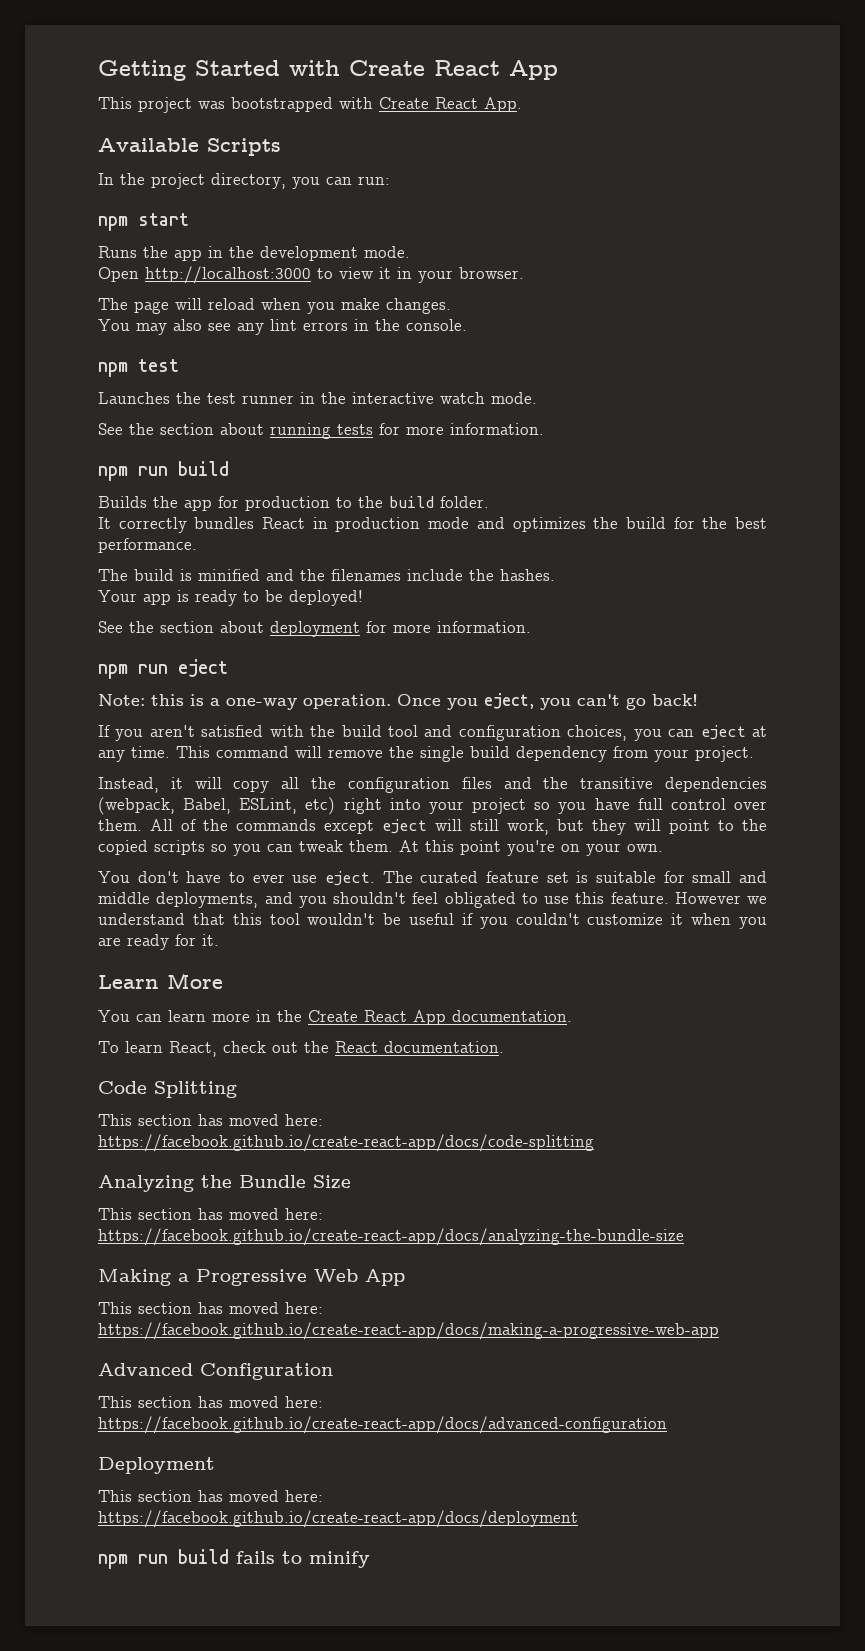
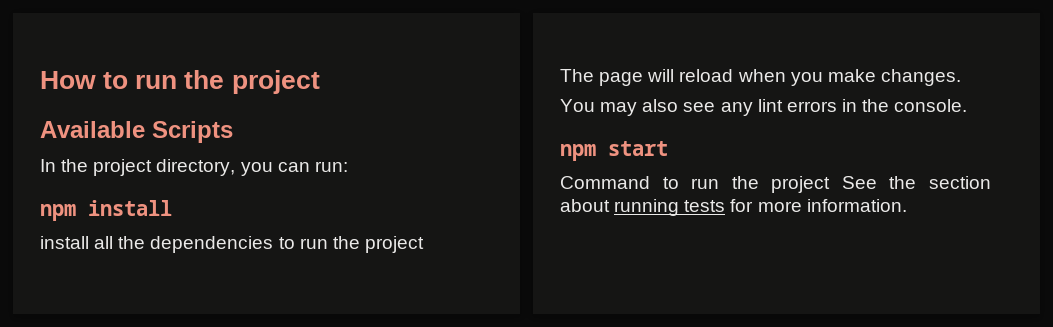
[98,60,558,81] [98,97,522,113] Getting Started with Create React App // This project was bootstrapped with Create React App. -> [40,70,320,94] How to run the project
[138,213,189,226] [98,246,410,261] [98,266,524,284] start // Runs the app in the development mode. // Open http://localhost:3000 to view it in your browser. -> [88,200,172,216] [40,236,424,253] install // install all the dependencies to run the project
[138,359,179,372] [98,392,537,404] test // Launches the test runner in the interactive watch mode. // -> [608,141,668,156] [560,176,831,193] start // Command to run the project
[98,461,229,481] [98,496,489,511] [98,517,768,533] [98,538,197,553] [98,569,555,581] [98,590,363,606] [98,621,531,637] [98,659,228,679] [98,693,698,710] [98,725,768,741] [98,746,754,762] [98,777,767,793] [98,797,767,815] [98,819,767,835] [98,840,663,856] [98,871,767,886] [98,892,767,908] [98,913,767,929] [98,934,219,950] [98,973,223,989] [98,1010,572,1025] [98,1041,504,1057] [98,1081,237,1098] [98,1114,323,1126] [98,1134,594,1152] [98,1175,351,1192] [98,1208,323,1220] [98,1228,684,1246] [98,1269,405,1286] [98,1302,323,1314] [98,1322,719,1340] [98,1363,333,1380] [98,1396,323,1408] [98,1416,667,1434] [98,1457,215,1474] [98,1490,323,1502] [98,1510,578,1528] [98,1549,370,1569] // npm run build // Builds the app for production to the build folder. // It correctly bundles React in production mode and optimizes the build for the best performance. // The build is minified and the filenames include the hashes. // Your app is ready to be deployed! // See the section about deployment for more information. // npm run eject // Note: this is a one-way operation. Once you eject, you can't go back! // If you aren't satisfied with the build tool and configuration choices, you can eject at any time. This command will remove the single build dependency from your project. // Instead, it will copy all the configuration files and the transitive dependencies (webpack, Babel, ESLint, etc) right into your project so you have full control over them. All of the commands except eject will still work, but they will point to the copied scripts so you can tweak them. At this point you're on your own. // You don't have to ever use eject. The curated feature set is suitable for small and middle deployments, and you shouldn't feel obligated to use this feature. However we understand that this tool wouldn't be useful if you couldn't customize it when you are ready for it. // Learn More // You can learn more in the Create React App documentation. // To learn React, check out the React documentation. // Code Splitting // This section has moved here: https://facebook.github.io/create-react-app/docs/code-splitting // Analyzing the Bundle Size // This section has moved here: https://facebook.github.io/create-react-app/docs/analyzing-the-bundle-size // Making a Progressive Web App // This section has moved here: https://facebook.github.io/create-react-app/docs/making-a-progressive-web-app // Advanced Configuration // This section has moved here: https://facebook.github.io/create-react-app/docs/advanced-configuration // Deployment // This section has moved here: https://facebook.github.io/create-react-app/docs/deployment // npm run build fails to minify -> (907, 205) none

